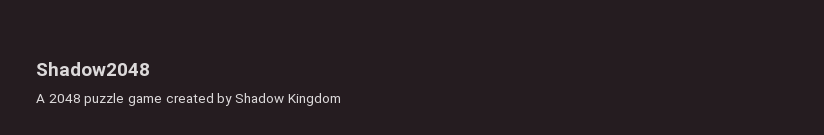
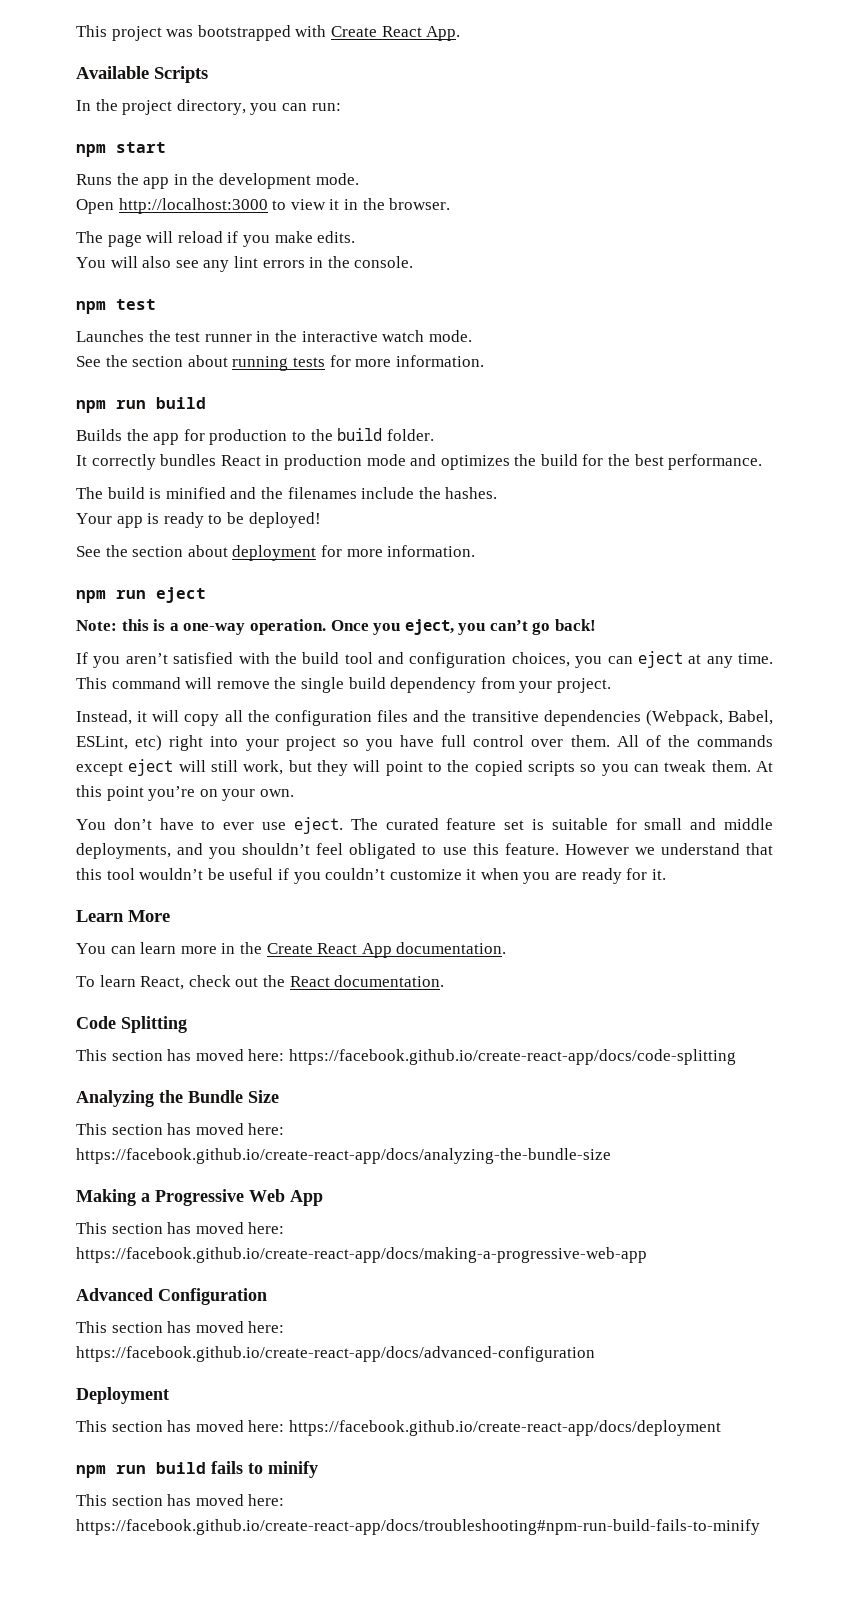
[36,62,150,76] [36,93,341,106] Shadow2048 // A 2048 puzzle game created by Shadow Kingdom -> [76,25,461,41] [76,66,208,83] [76,99,341,115] [76,142,166,157] [76,173,359,189] [76,198,451,214] [76,231,356,247] [76,256,414,272] [76,299,156,314] [76,330,472,342] [76,355,484,371] [76,397,206,413] [76,428,434,445] [76,454,763,470] [76,487,498,499] [76,512,321,528] [76,545,476,561] [76,587,206,603] [76,619,597,635] [76,651,773,668] [76,677,611,693] [76,710,773,726] [76,735,773,751] [76,759,774,776] [76,785,294,801] [76,817,773,834] [76,843,774,859] [76,868,666,884] [76,910,170,922] [76,942,507,958] [76,975,445,990] [76,1016,187,1033] [76,1049,736,1065] [76,1090,279,1107] [76,1123,285,1135] [76,1148,611,1164] [76,1189,323,1206] [76,1222,285,1234] [76,1247,647,1263] [76,1288,267,1305] [76,1321,285,1333] [76,1346,595,1362] [76,1387,169,1404] [76,1420,721,1436] [76,1461,318,1478] [76,1494,285,1506] [76,1519,760,1535] This project was bootstrapped with Create React App. // Available Scripts // In the project directory, you can run: // npm start // Runs the app in the development mode. // Open http://localhost:3000 to view it in the browser. // The page will reload if you make edits. // You will also see any lint errors in the console. // npm test // Launches the test runner in the interactive watch mode. // See the section about running tests for more information. // npm run build // Builds the app for production to the build folder. // It correctly bundles React in production mode and optimizes the build for the best performance. // The build is minified and the filenames include the hashes. // Your app is ready to be deployed! // See the section about deployment for more information. // npm run eject // Note: this is a one-way operation. Once you eject, you can’t go back! // If you aren’t satisfied with the build tool and configuration choices, you can eject at any time. This command will remove the single build dependency from your project. // Instead, it will copy all the configuration files and the transitive dependencies (Webpack, Babel, ESLint, etc) right into your project so you have full control over them. All of the commands except eject will still work, but they will point to the copied scripts so you can tweak them. At this point you’re on your own. // You don’t have to ever use eject. The curated feature set is suitable for small and middle deployments, and you shouldn’t feel obligated to use this feature. However we understand that this tool wouldn’t be useful if you couldn’t customize it when you are ready for it. // Learn More // You can learn more in the Create React App documentation. // To learn React, check out the React documentation. // Code Splitting // This section has moved here: https://facebook.github.io/create-react-app/docs/code-splitting // Analyzing the Bundle Size // This section has moved here: https://facebook.github.io/create-react-app/docs/analyzing-the-bundle-size // Making a Progressive Web App // This section has moved here: https://facebook.github.io/create-react-app/docs/making-a-progressive-web-app // Advanced Configuration // This section has moved here: https://facebook.github.io/create-react-app/docs/advanced-configuration // Deployment // This section has moved here: https://facebook.github.io/create-react-app/docs/deployment // npm run build fails to minify // This section has moved here: https://facebook.github.io/create-react-app/docs/troubleshooting#npm-run-build-fails-to-minify

